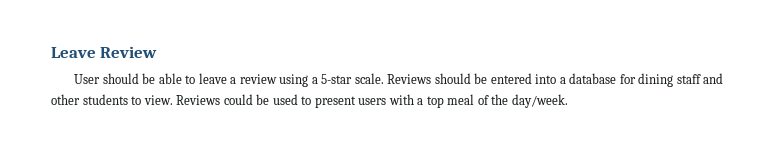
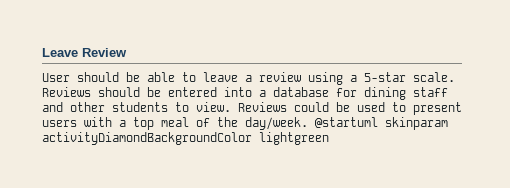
(568, 101) none -> [315,117,448,130] [42,132,329,145] @startuml skinparam activityDiamondBackgroundColor lightgreen

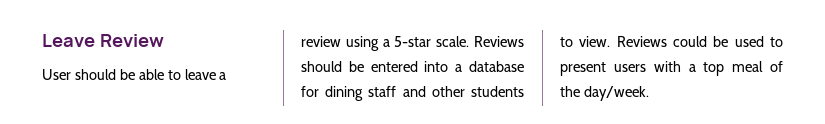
[315,117,448,130] [42,132,329,145] @startuml skinparam activityDiamondBackgroundColor lightgreen -> (649, 93) none

